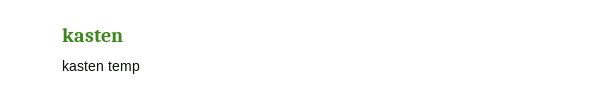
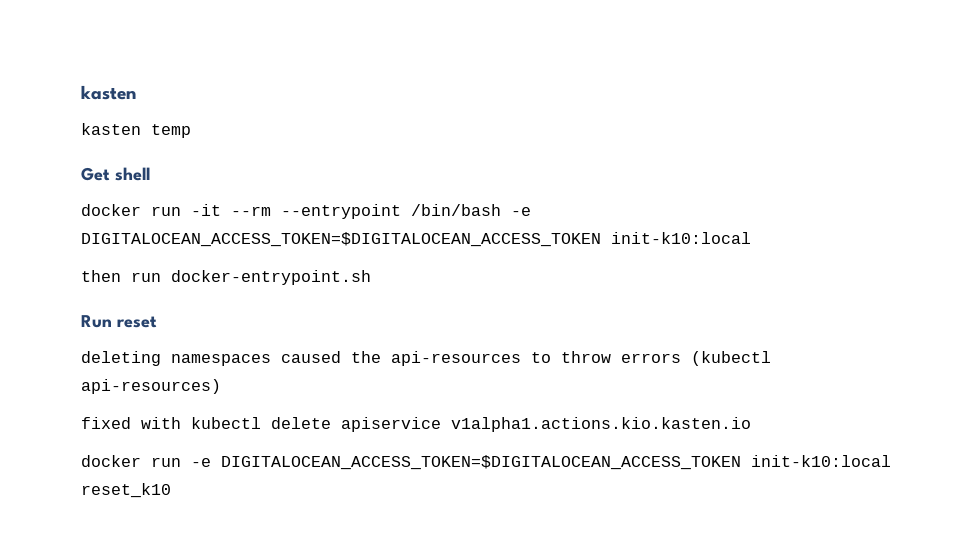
(140, 67) none -> [81,167,150,181] [81,204,531,219] [81,232,751,247] [81,270,371,285] [81,315,157,328] [81,351,771,366] [81,379,221,394] [81,417,751,432] [81,455,891,470] [81,483,171,498] // Get shell // docker run -it --rm --entrypoint /bin/bash -e DIGITALOCEAN_ACCESS_TOKEN=$DIGITALOCEAN_ACCESS_TOKEN init-k10:local // then run docker-entrypoint.sh // Run reset // deleting namespaces caused the api-resources to throw errors (kubectl api-resources) // fixed with kubectl delete apiservice v1alpha1.actions.kio.kasten.io // docker run -e DIGITALOCEAN_ACCESS_TOKEN=$DIGITALOCEAN_ACCESS_TOKEN init-k10:local reset_k10

